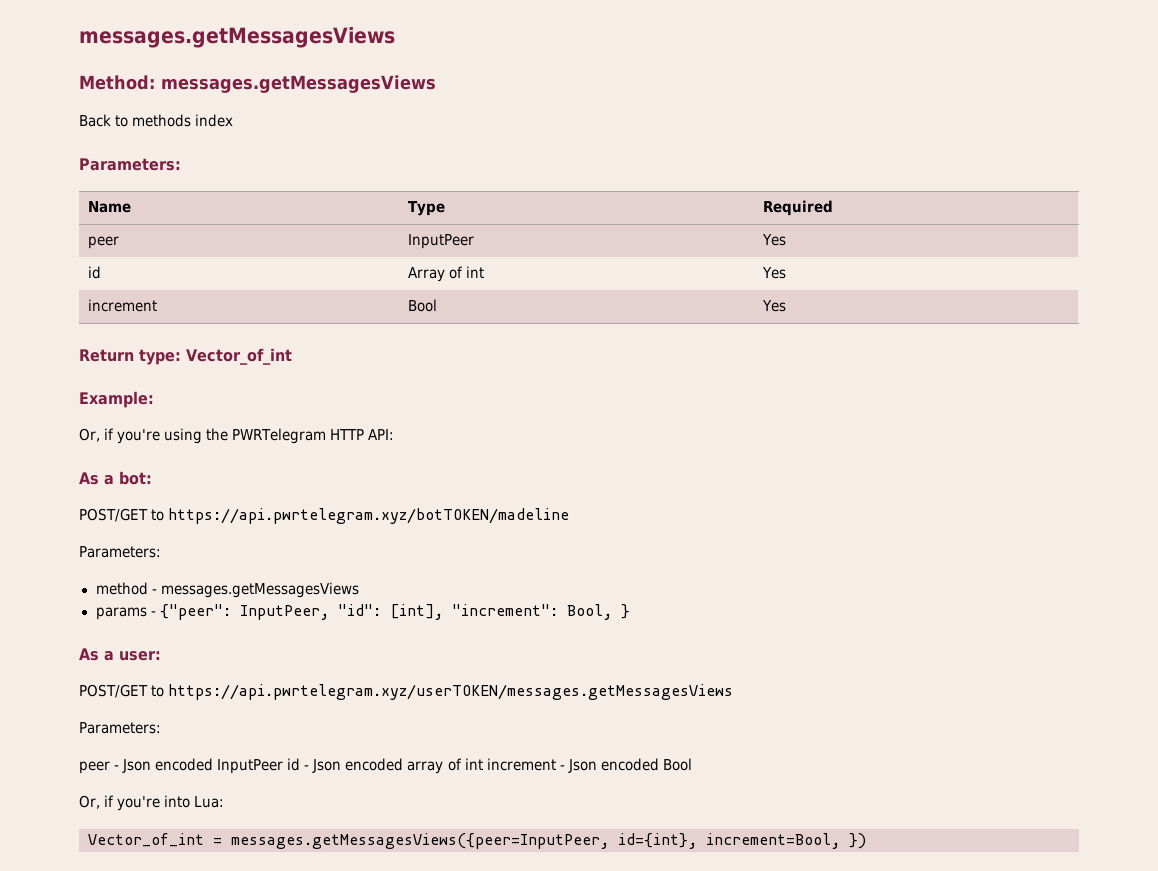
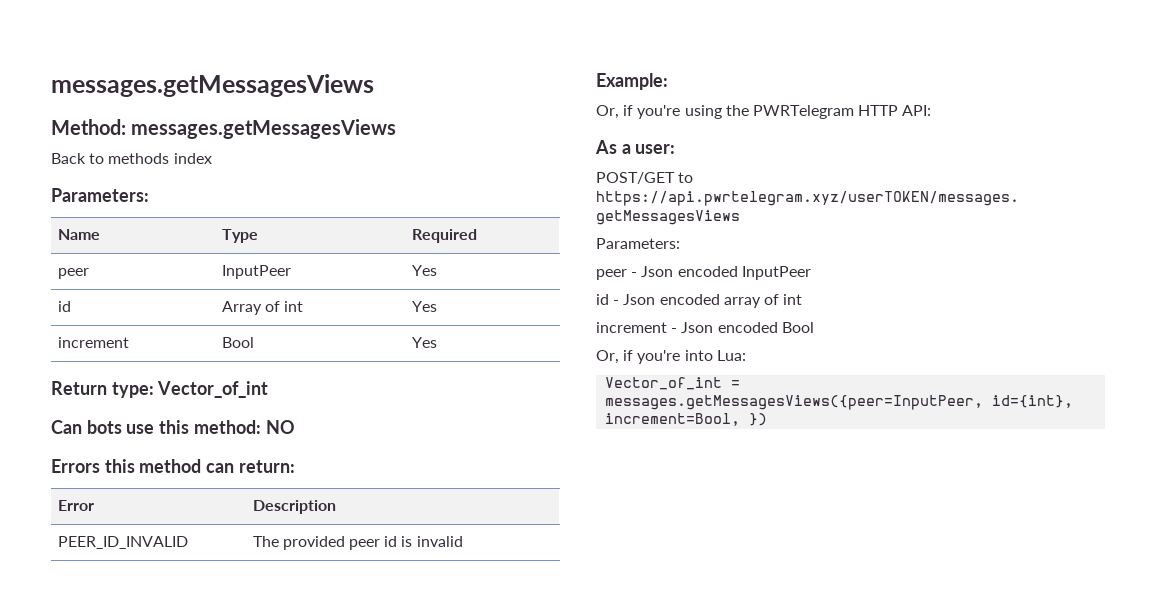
(292, 356) none -> [51,420,295,434] [51,459,295,473] [57,500,94,511] [252,500,336,514] [57,536,188,549] [252,536,463,550] // Can bots use this method: NO // Errors this method can return: // Error | Description // PEER_ID_INVALID | The provided peer id is invalid
[79,471,152,485] [79,508,570,524] [79,546,161,558] [95,582,359,598] [95,604,630,620] // As a bot: // POST/GET to https://api.pwrtelegram.xyz/botTOKEN/madeline // Parameters: // method - messages.getMessagesViews // params - {"peer": InputPeer, "id": [int], "increment": Bool, } -> (932, 110) none
(284, 766) none -> (811, 273) //
(483, 764) none -> (803, 299) //

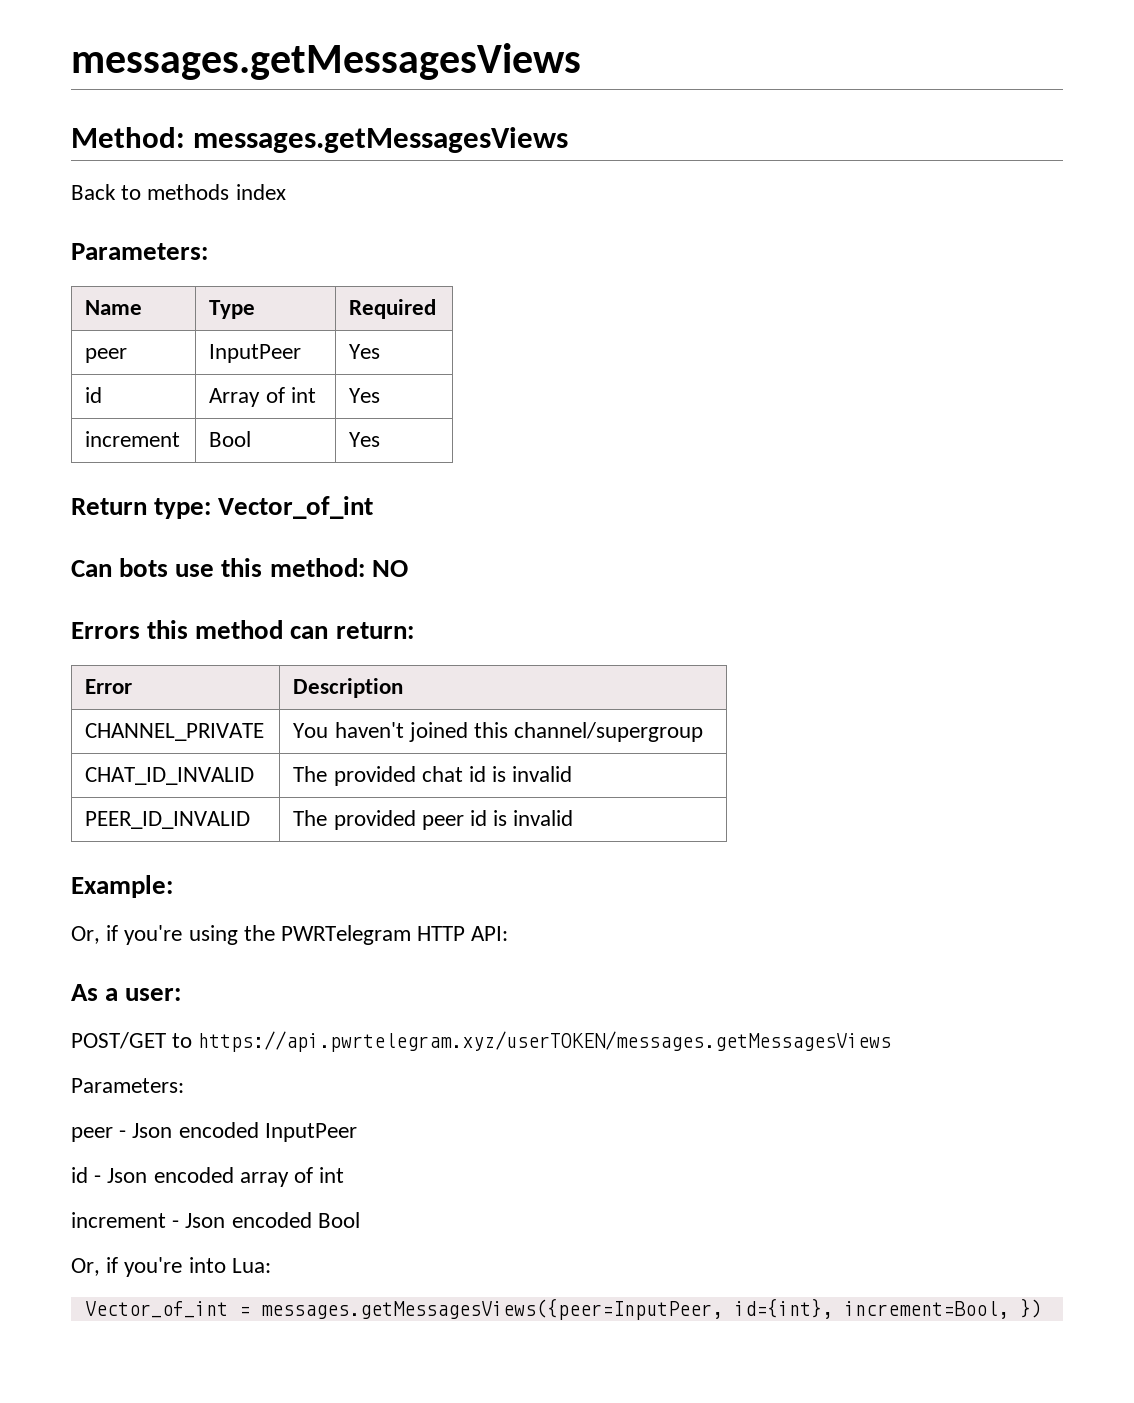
(336, 507) none -> [85,723,265,741] [293,722,704,742] [85,767,255,785] [293,766,573,786] // CHANNEL_PRIVATE | You haven't joined this channel/supergroup // CHAT_ID_INVALID | The provided chat id is invalid

